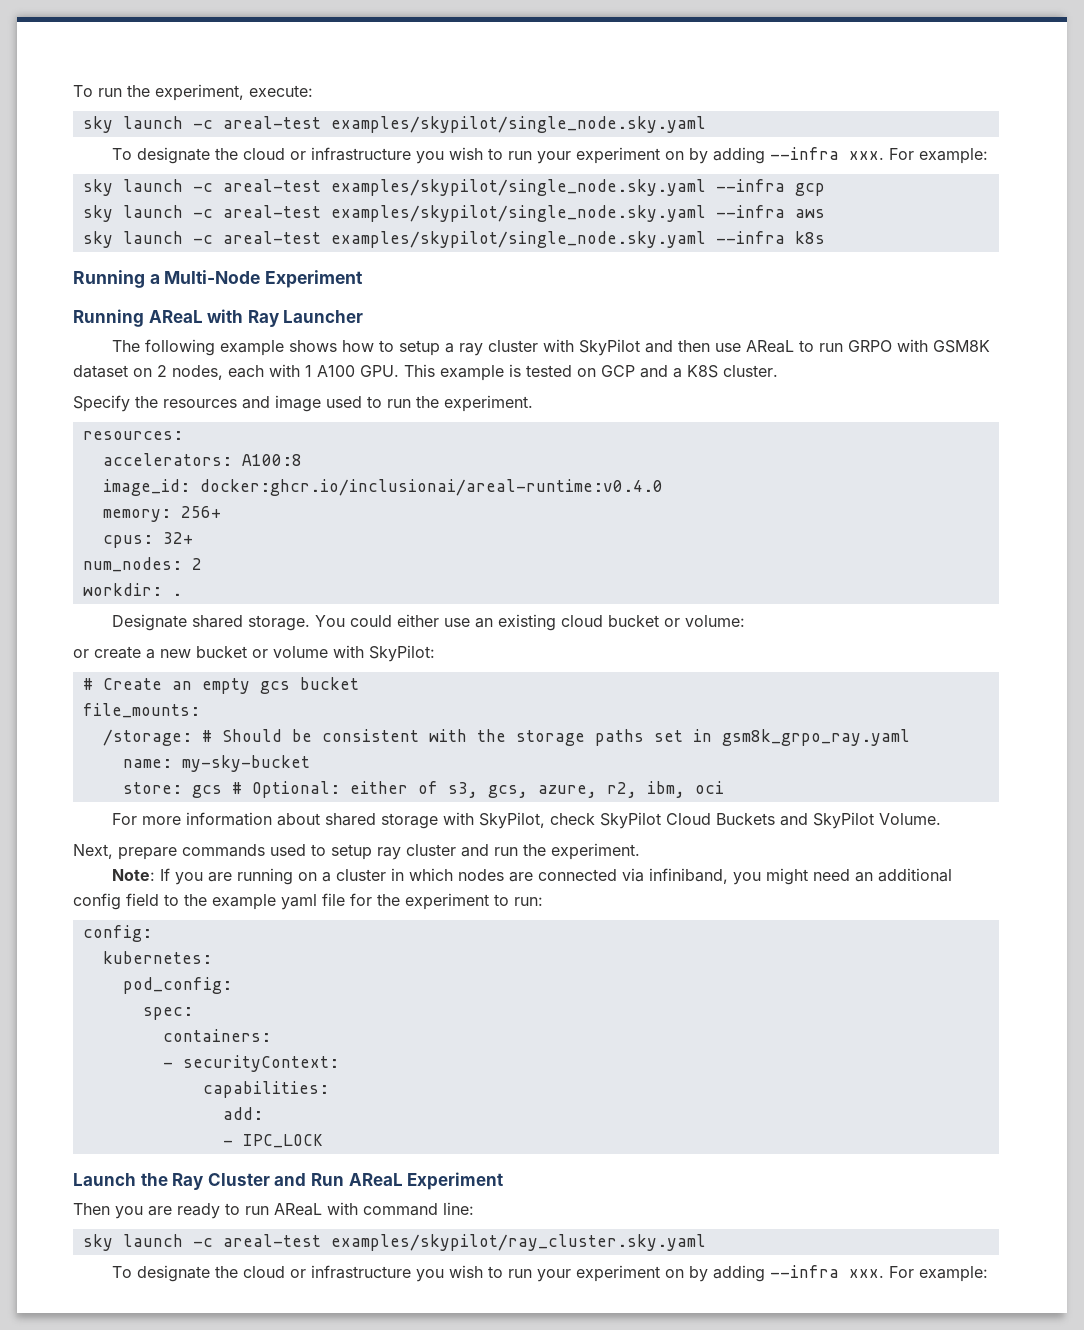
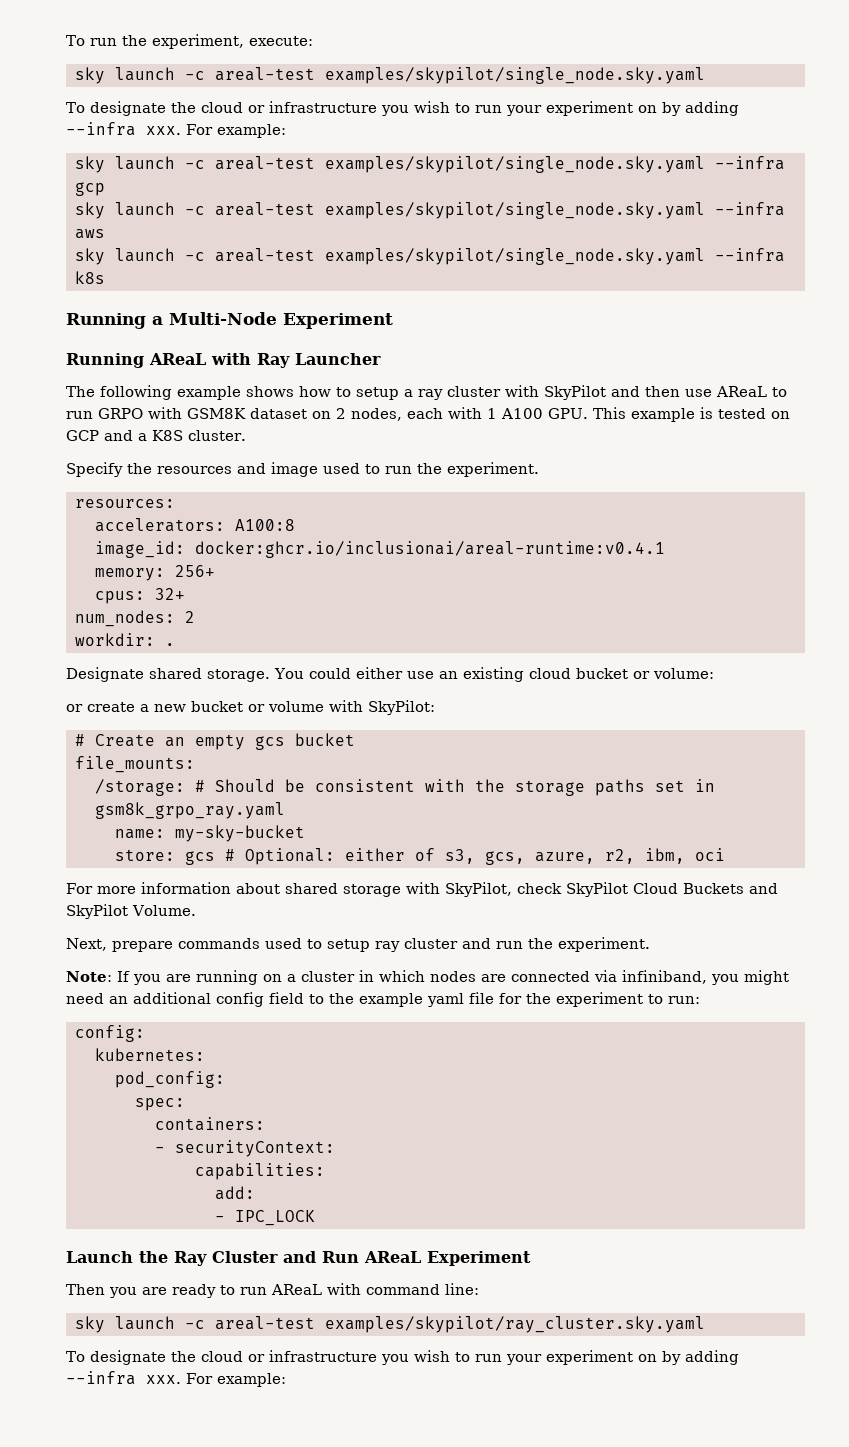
[199,479,663,496] docker:ghcr.io/inclusionai/areal-runtime:v0.4.0 -> [195,541,665,558] docker:ghcr.io/inclusionai/areal-runtime:v0.4.1

